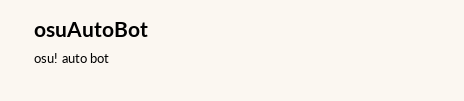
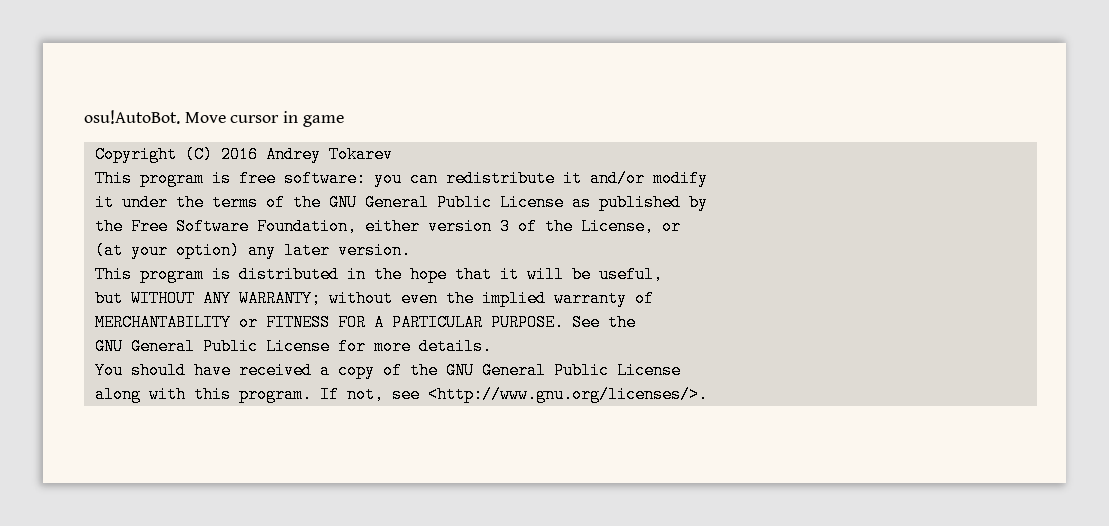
[34,22,148,37] [34,53,110,63] osuAutoBot // osu! auto bot -> [84,110,344,127] [94,146,393,163] [94,170,708,187] [94,194,708,211] [94,218,681,235] [94,242,411,259] [94,266,663,283] [94,290,654,307] [94,314,636,331] [94,338,492,355] [94,362,681,379] [94,386,708,403] osu!AutoBot. Move cursor in game // Copyright (C) 2016 Andrey Tokarev // This program is free software: you can redistribute it and/or modify // it under the terms of the GNU General Public License as published by // the Free Software Foundation, either version 3 of the License, or // (at your option) any later version. // This program is distributed in the hope that it will be useful, // but WITHOUT ANY WARRANTY; without even the implied warranty of // MERCHANTABILITY or FITNESS FOR A PARTICULAR PURPOSE. See the // GNU General Public License for more details. // You should have received a copy of the GNU General Public License // along with this program. If not, see <http://www.gnu.org/licenses/>.

